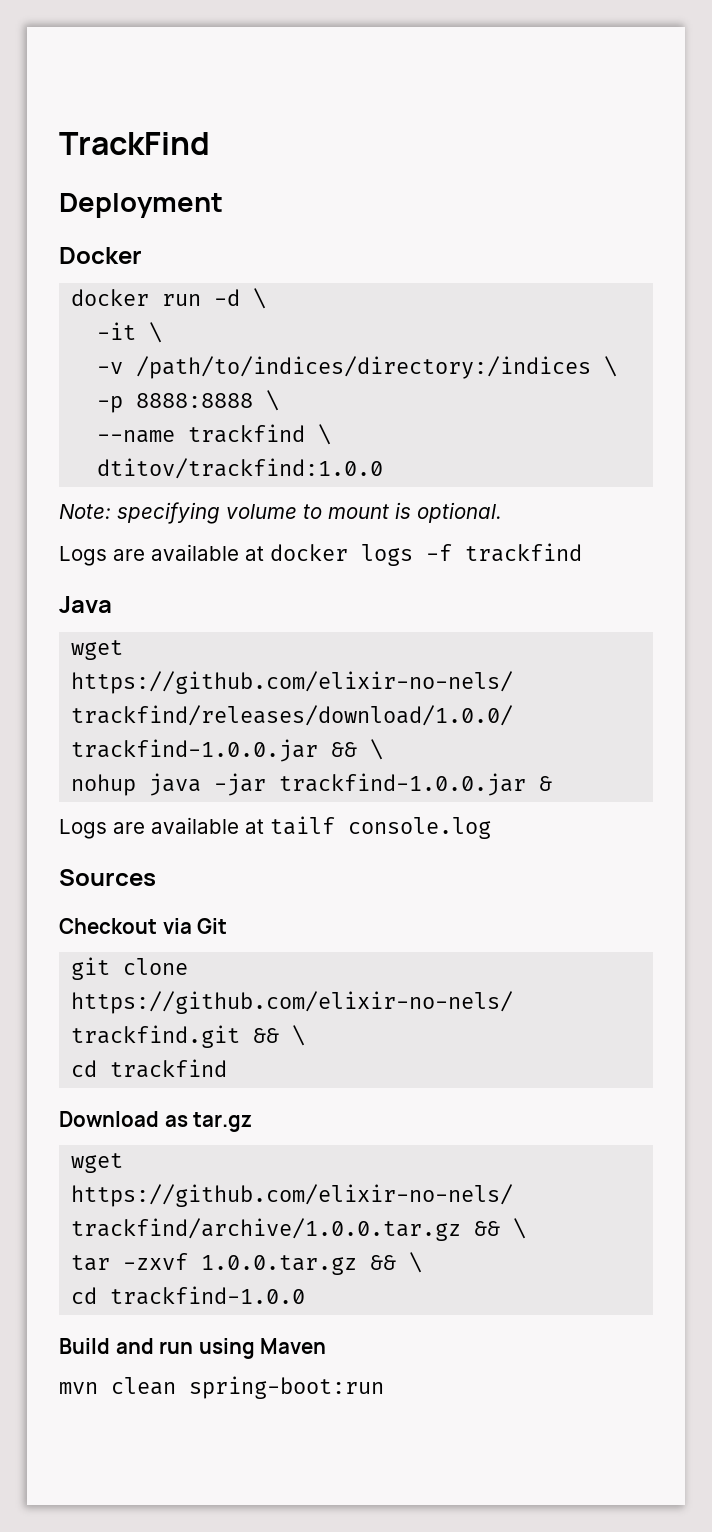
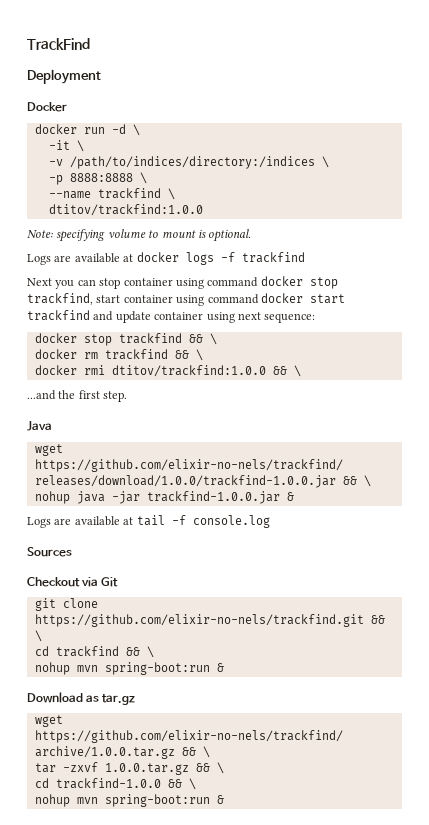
(582, 552) none -> [27,276,338,289] [27,293,345,306] [27,310,316,323] [34,333,217,346] [34,349,203,361] [34,365,301,377] [27,390,128,402] // Next you can stop container using command docker stop trackfind, start container using command docker start trackfind and update container using next sequence: // docker stop trackfind && \ // docker rm trackfind && \ // docker rmi dtitov/trackfind:1.0.0 && \ // ...and the first step.
[270,816,335,835] tailf -> [136,515,186,526] tail -f
(228, 1068) none -> [125,646,154,658] [34,662,224,675] && \ // nohup mvn spring-boot:run &
[59,1338,327,1359] [59,1376,384,1399] // Build and run using Maven // mvn clean spring-boot:run -> [167,778,196,790] [34,794,224,807] && \ // nohup mvn spring-boot:run &

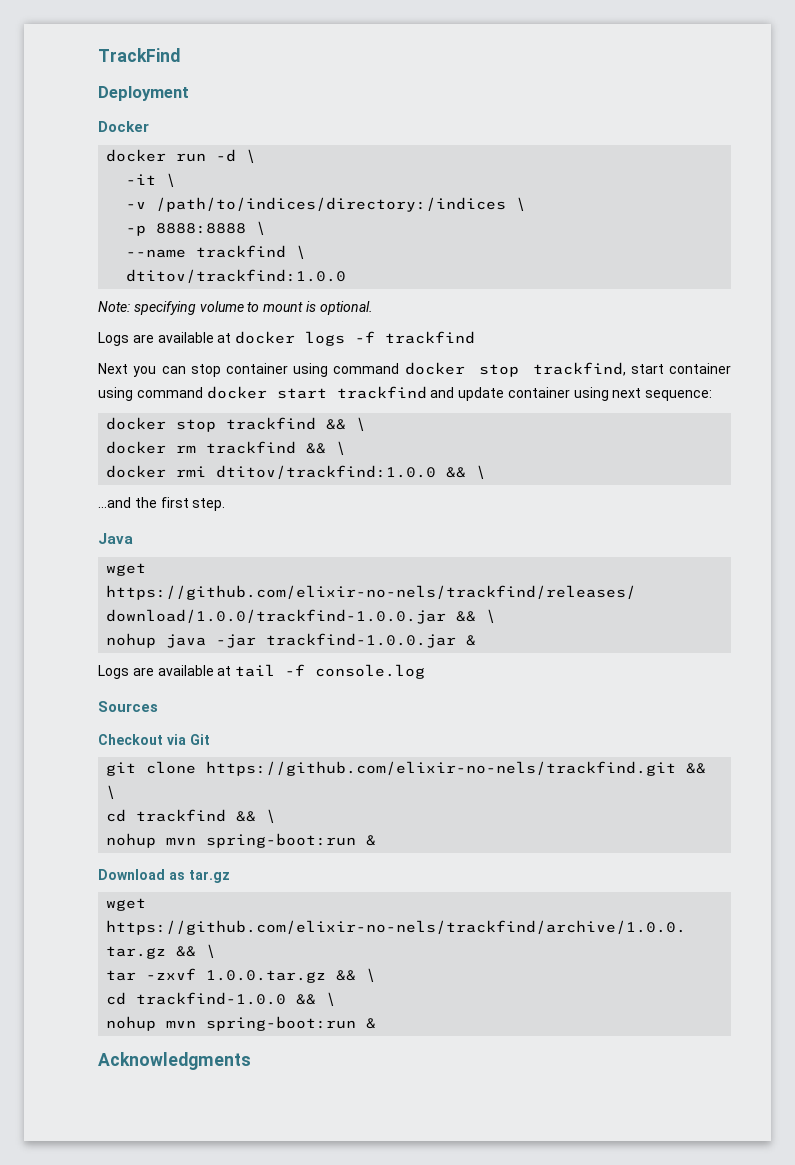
(224, 799) none -> [98,1052,251,1070] // Acknowledgments

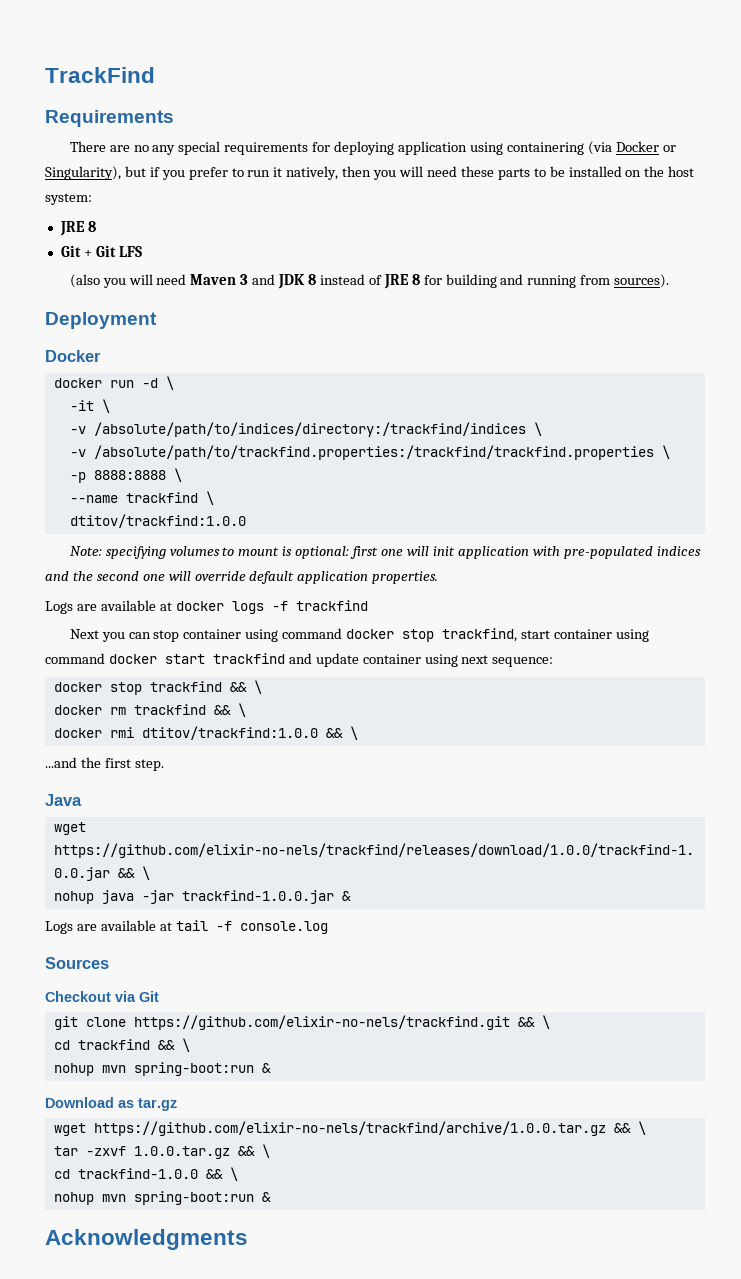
(180, 55) none -> [45,110,174,127] [69,141,676,155] [45,166,695,180] [45,193,92,205] [59,221,96,236] [60,245,142,257] [69,274,670,289] // Requirements // There are no any special requirements for deploying application using containering (via Docker or Singularity), but if you prefer to run it natively, then you will need these parts to be installed on the host system: // JRE 8 // Git + Git LFS // (also you will need Maven 3 and JDK 8 instead of JRE 8 for building and running from sources).
[156,197,507,212] /path/to/indices/directory:/indices -> [93,422,542,437] [69,445,654,460] /absolute/path/to/indices/directory:/trackfind/indices \ // -v /absolute/path/to/trackfind.properties:/trackfind/trackfind.properties
[199,301,244,312] volume -> [169,546,220,556] volumes
[319,301,373,315] optional. -> [295,546,701,559] [45,571,439,584] optional: first one will init application with pre-populated indices and the second one will override default application properties.

